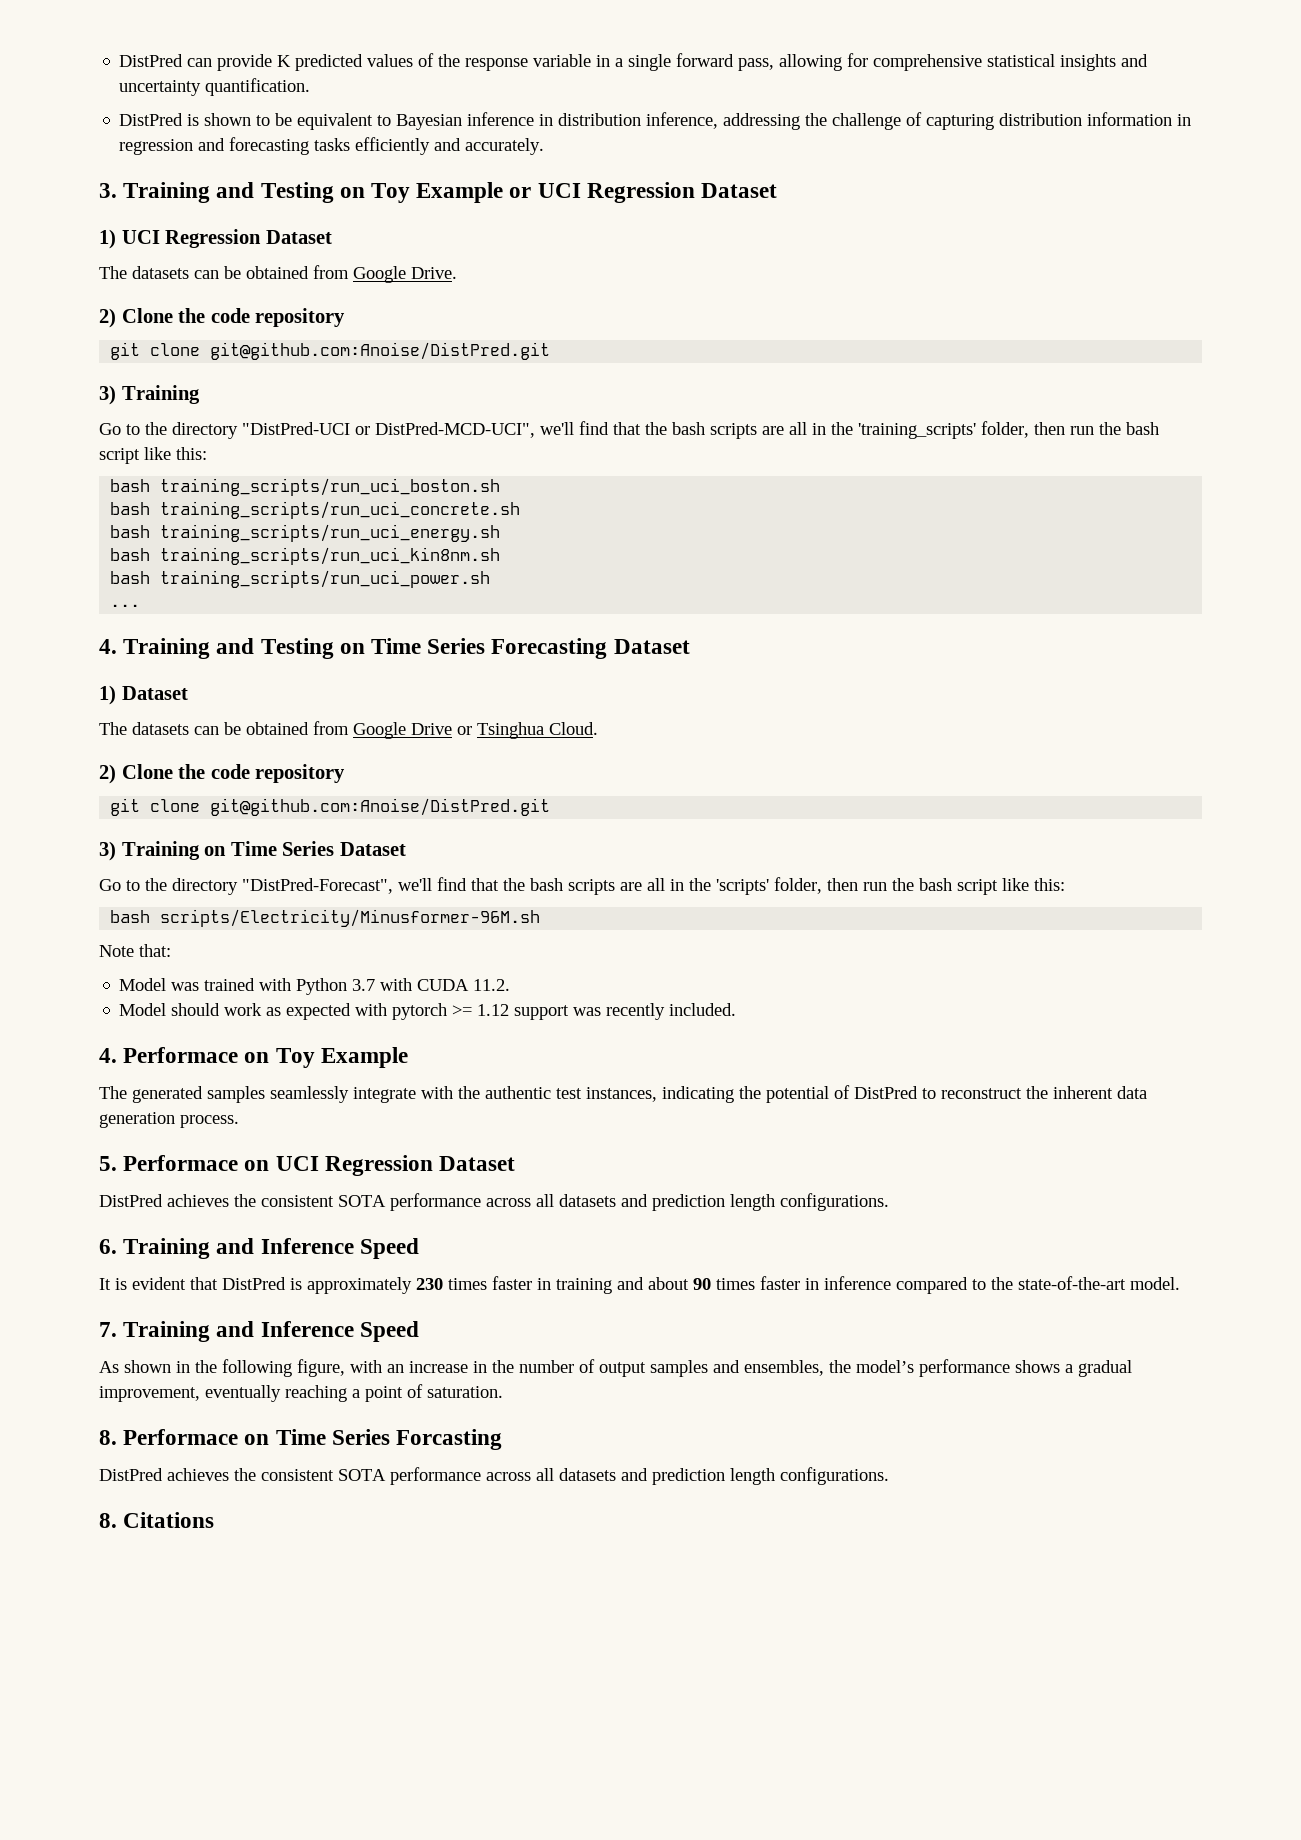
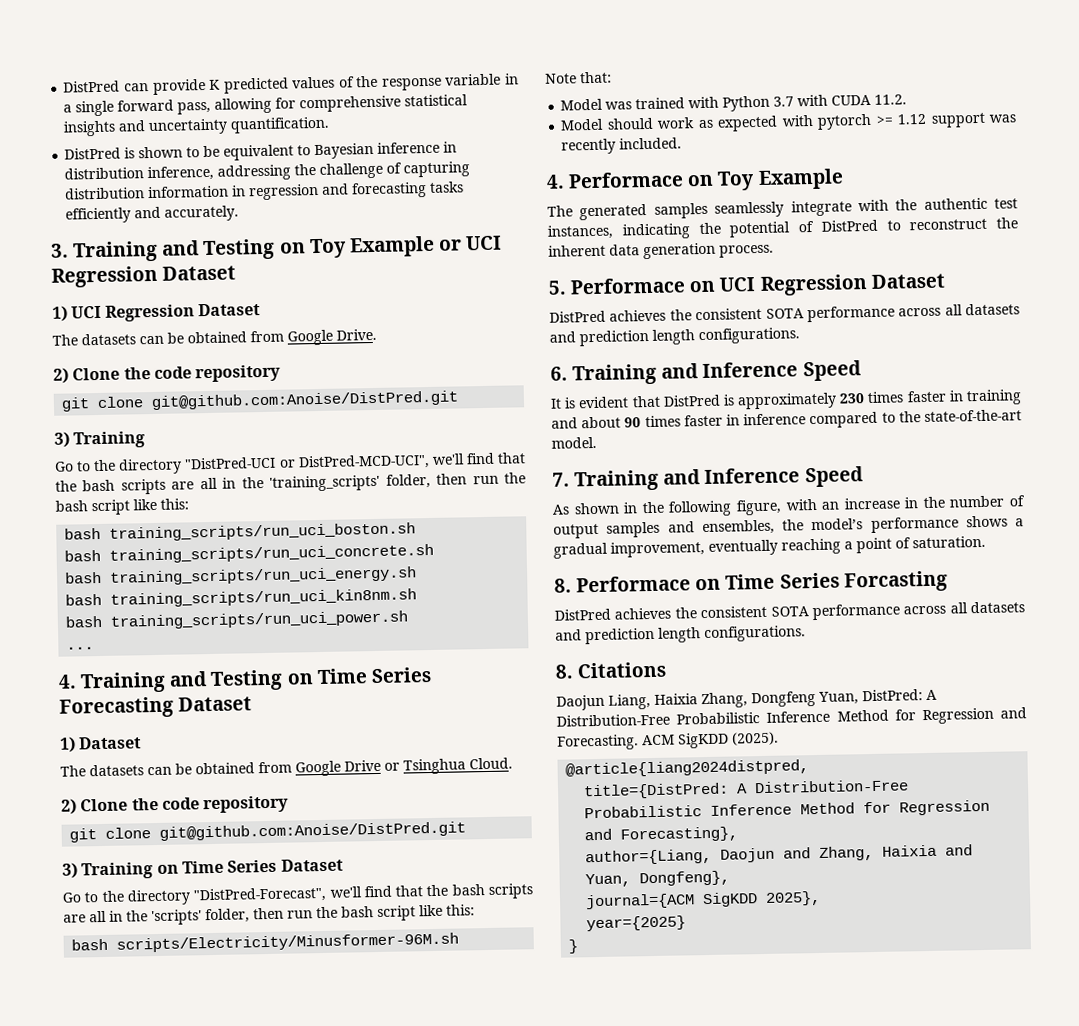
(215, 1520) none -> [556,689,937,711] [556,707,1028,727] [557,731,779,751] [565,759,810,778] [583,779,910,800] [584,799,991,819] [584,826,739,843] [585,844,974,866] [585,870,731,888] [585,890,822,910] [586,915,687,932] [568,939,579,954] // Daojun Liang, Haixia Zhang, Dongfeng Yuan, DistPred: A Distribution-Free Probabilistic Inference Method for Regression and Forecasting. ACM SigKDD (2025). // @article{liang2024distpred, // title={DistPred: A Distribution-Free Probabilistic Inference Method for Regression and Forecasting}, // author={Liang, Daojun and Zhang, Haixia and Yuan, Dongfeng}, // journal={ACM SigKDD 2025}, // year={2025} // }

